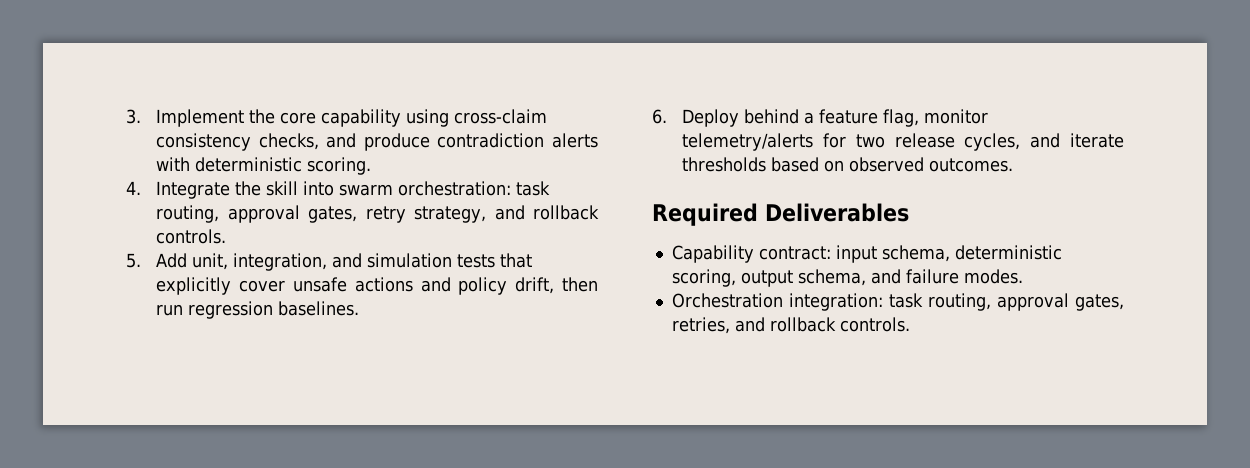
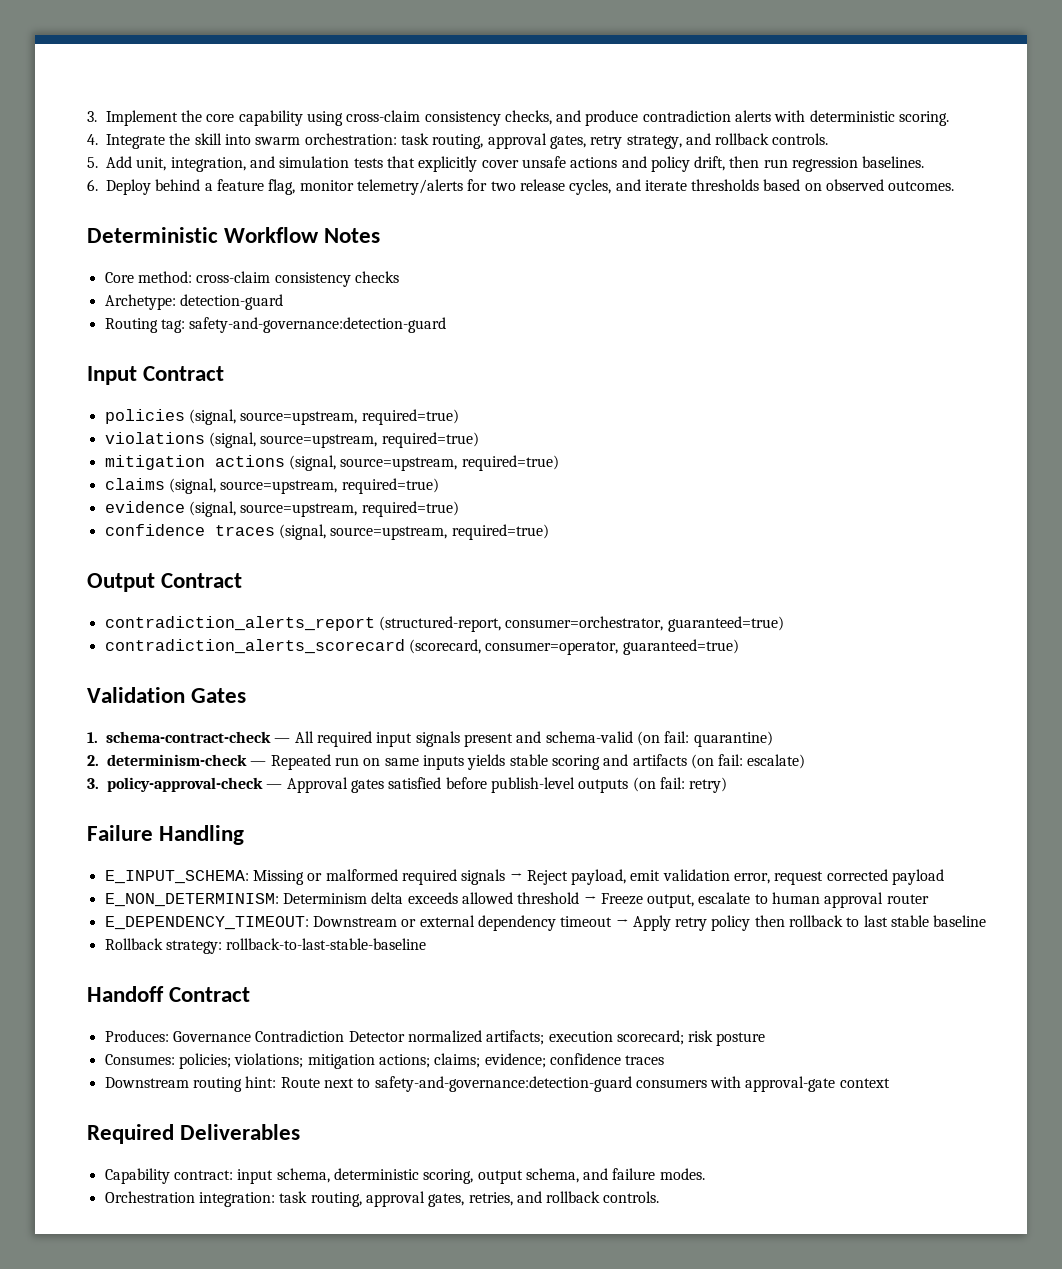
(1014, 165) none -> [87,227,381,243] [104,271,399,287] [104,294,283,310] [104,317,447,333] [87,366,225,385] [104,409,459,425] [104,432,479,448] [104,455,559,471] [104,478,439,494] [104,501,459,517] [104,524,549,540] [87,573,243,592] [104,616,784,632] [104,639,739,655] [87,687,247,703] [87,731,773,747] [87,754,806,770] [87,777,728,793] [87,825,245,845] [104,869,945,885] [104,892,929,908] [104,915,987,931] [104,938,427,954] [87,986,251,1002] [104,1030,766,1046] [104,1053,665,1069] [104,1076,890,1092] // Deterministic Workflow Notes // Core method: cross-claim consistency checks // Archetype: detection-guard // Routing tag: safety-and-governance:detection-guard // Input Contract // policies (signal, source=upstream, required=true) // violations (signal, source=upstream, required=true) // mitigation actions (signal, source=upstream, required=true) // claims (signal, source=upstream, required=true) // evidence (signal, source=upstream, required=true) // confidence traces (signal, source=upstream, required=true) // Output Contract // contradiction_alerts_report (structured-report, consumer=orchestrator, guaranteed=true) // contradiction_alerts_scorecard (scorecard, consumer=operator, guaranteed=true) // Validation Gates // 1. schema-contract-check — All required input signals present and schema-valid (on fail: quarantine) // 2. determinism-check — Repeated run on same inputs yields stable scoring and artifacts (on fail: escalate) // 3. policy-approval-check — Approval gates satisfied before publish-level outputs (on fail: retry) // Failure Handling // E_INPUT_SCHEMA: Missing or malformed required signals → Reject payload, emit validation error, request corrected payload // E_NON_DETERMINISM: Determinism delta exceeds allowed threshold → Freeze output, escalate to human approval router // E_DEPENDENCY_TIMEOUT: Downstream or external dependency timeout → Apply retry policy then rollback to last stable baseline // Rollback strategy: rollback-to-last-stable-baseline // Handoff Contract // Produces: Governance Contradiction Detector normalized artifacts; execution scorecard; risk posture // Consumes: policies; violations; mitigation actions; claims; evidence; confidence traces // Downstream routing hint: Route next to safety-and-governance:detection-guard consumers with approval-gate context

